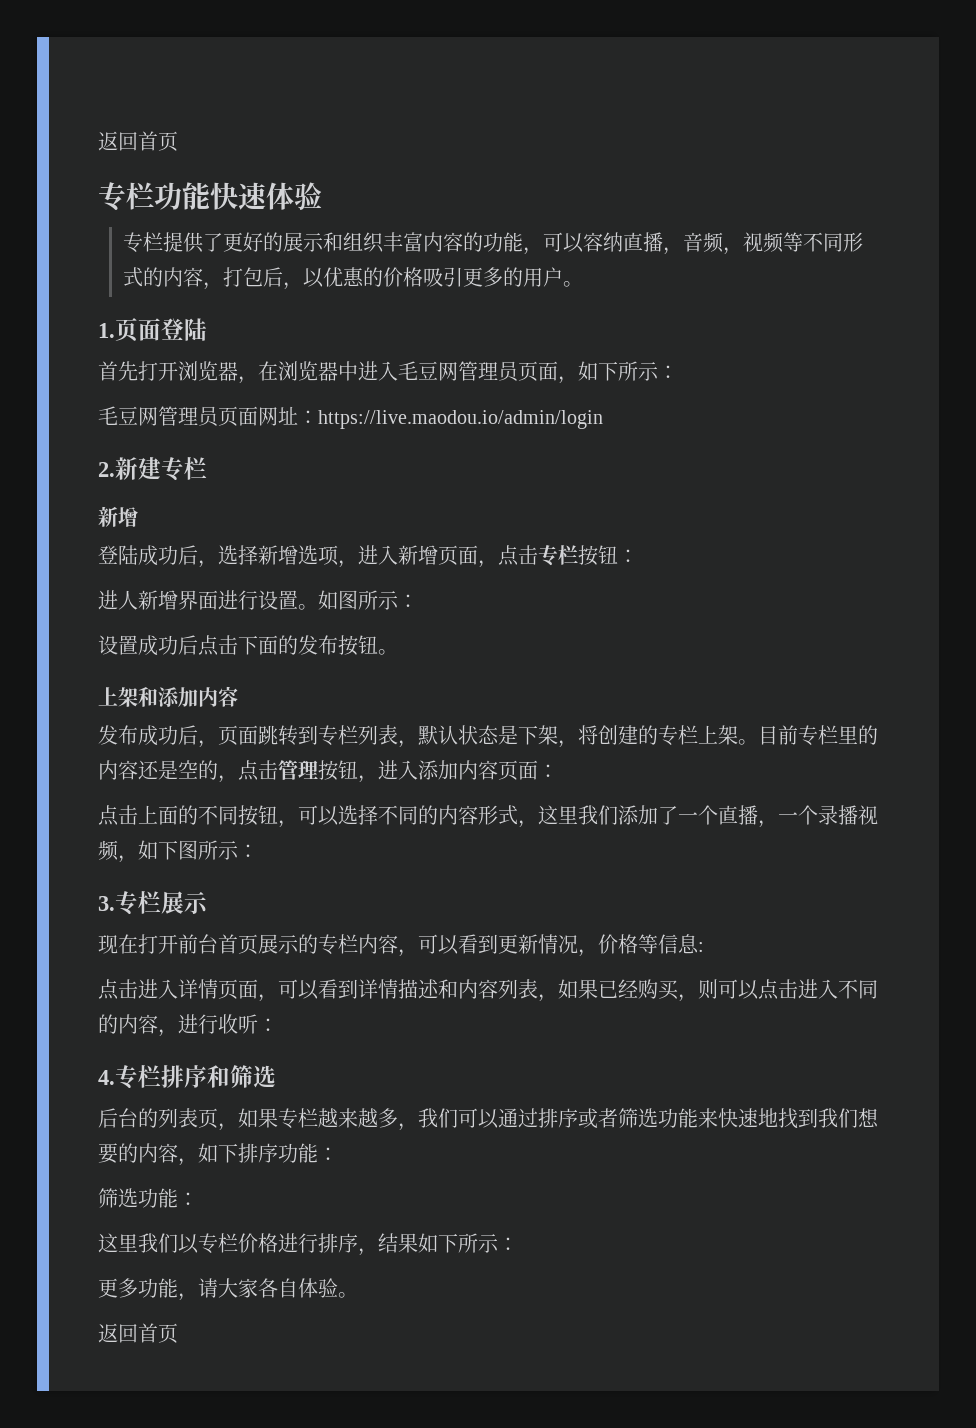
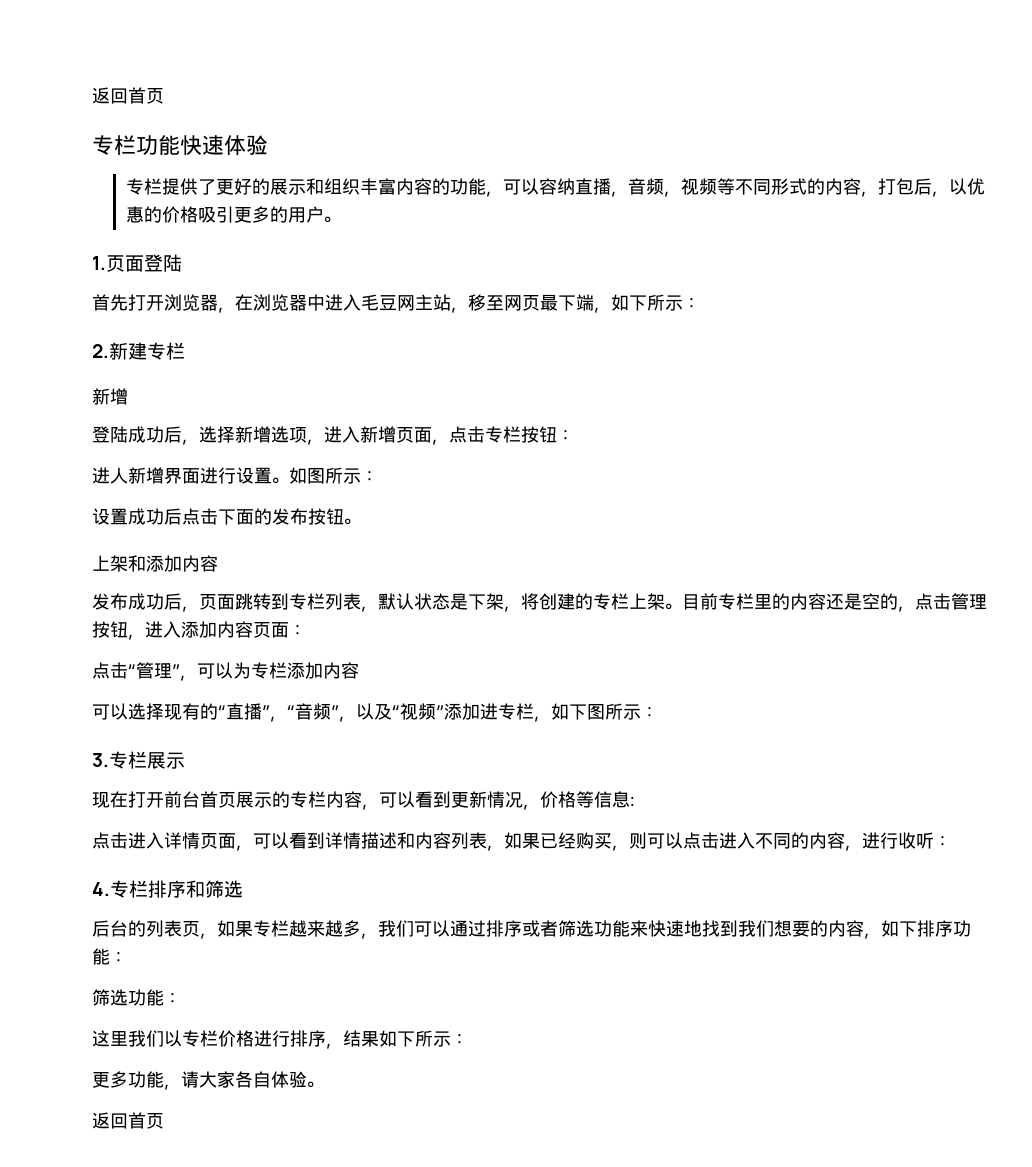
[458,361,558,382] 管理员页面 -> [415,294,594,313] 主站，移至网页最下端
[98,406,603,429] // 毛豆网管理员页面网址：https://live.maodou.io/admin/login -> (700, 303) none
[138,805,878,828] [98,840,119,861] 上面的不同按钮，可以选择不同的内容形式，这里我们添加了一个直播，一个录播视频 -> [128,662,359,681] [92,703,534,722] “管理”，可以为专栏添加内容 // 可以选择现有的“直播”，“音频”，以及“视频”添加进专栏

